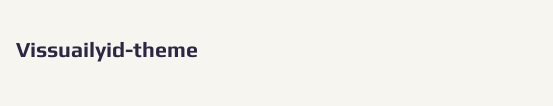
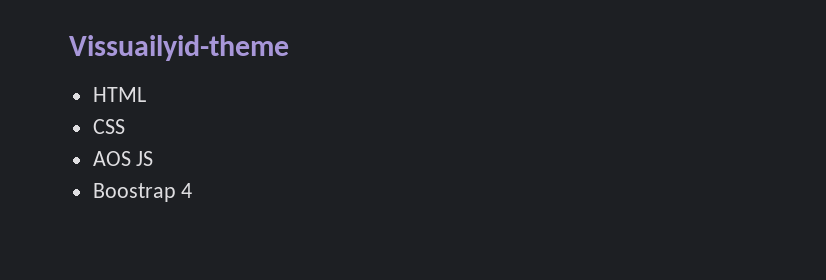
(198, 51) none -> [92,87,146,102] [92,119,125,134] [92,151,154,166] [92,183,193,202] // HTML // CSS // AOS JS // Boostrap 4

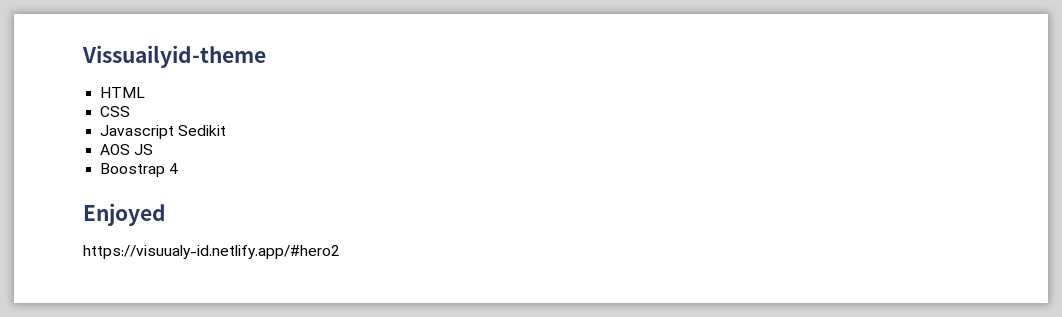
(125, 126) none -> [100,125,227,139] // Javascript Sedikit
(193, 190) none -> [83,203,166,226] [83,245,340,259] // Enjoyed // https://visuualy-id.netlify.app/#hero2

